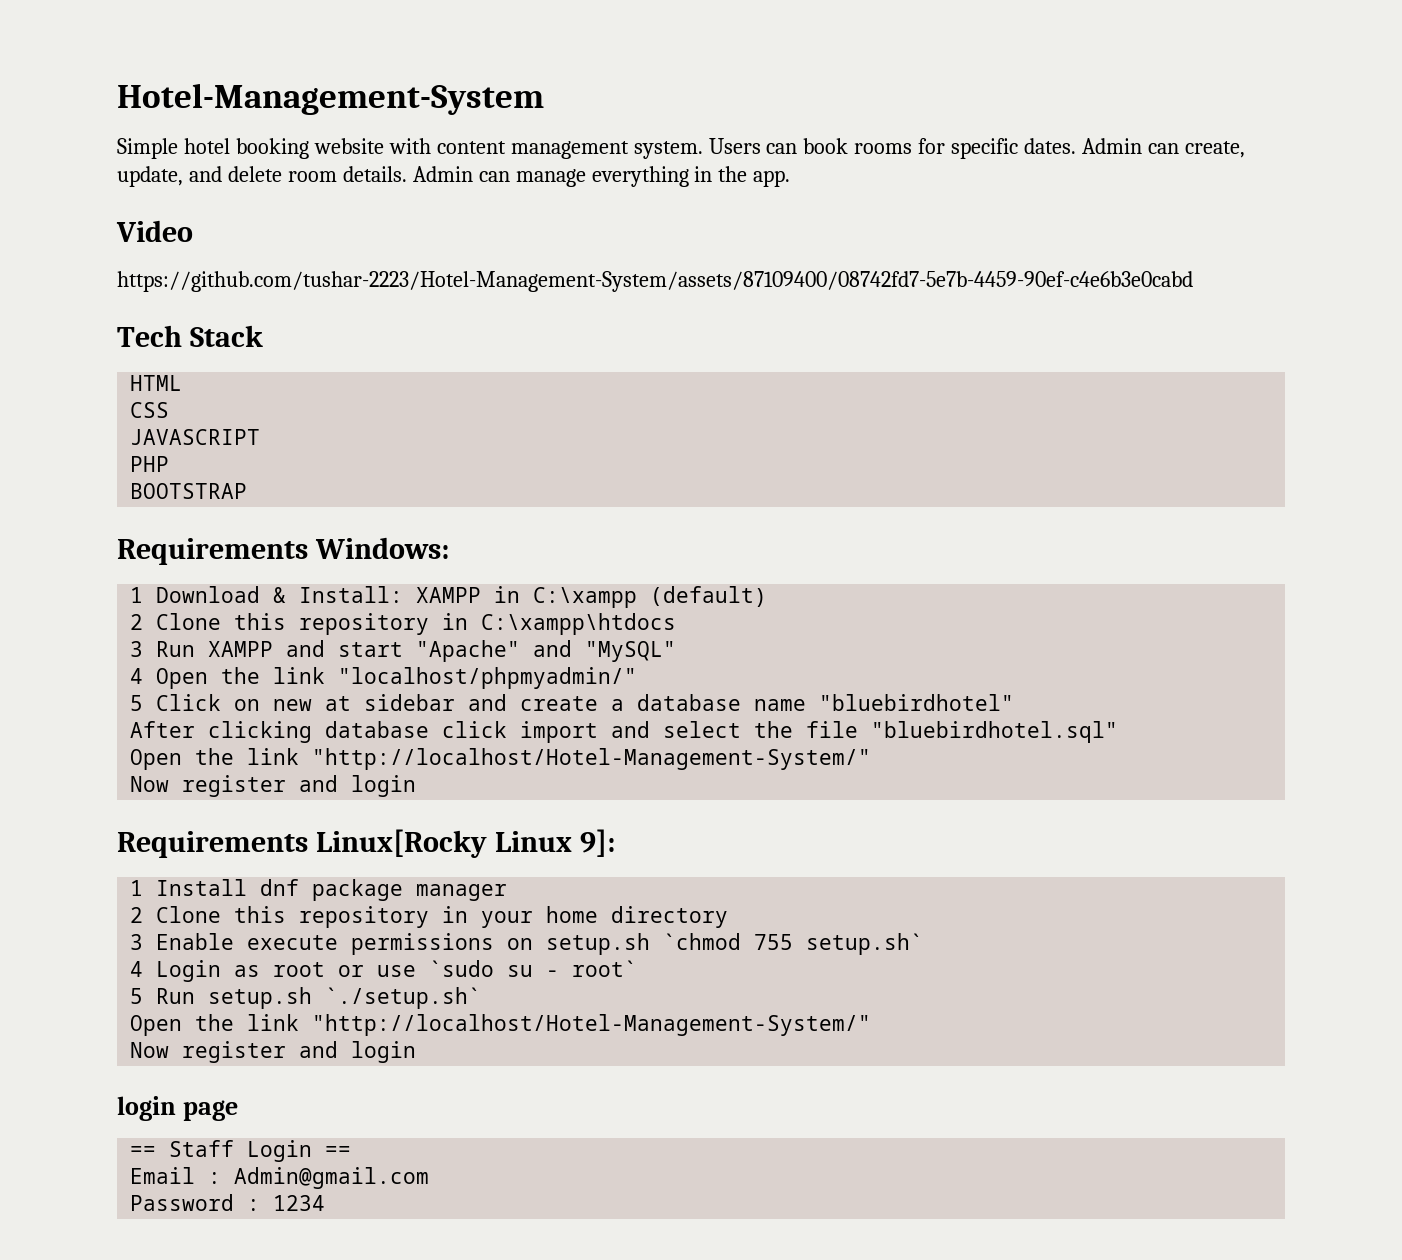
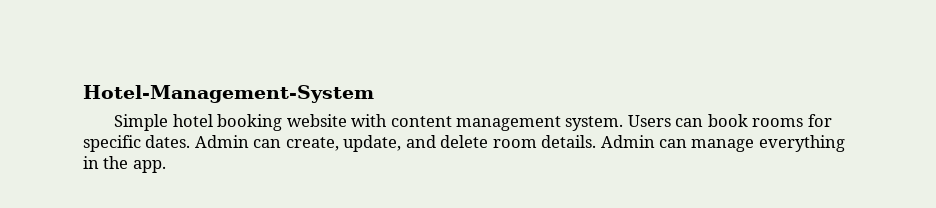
[116,220,193,242] [117,271,1193,292] [117,325,263,347] [130,375,183,391] [130,402,170,418] [130,429,261,445] [130,456,170,472] [130,483,248,499] [117,537,449,565] [130,586,768,608] [130,613,677,635] [130,640,677,662] [130,667,638,689] [130,694,1015,711] [130,721,1119,743] [130,748,872,770] [130,775,417,797] [117,829,615,858] [130,879,508,901] [130,906,729,928] [130,933,924,955] [130,960,638,982] [130,987,482,1009] [130,1014,872,1036] [130,1041,417,1063] [117,1096,238,1121] [130,1140,352,1162] [130,1167,430,1189] [130,1194,326,1211] // Video // https://github.com/tushar-2223/Hotel-Management-System/assets/87109400/08742fd7-5e7b-4459-90ef-c4e6b3e0cabd // Tech Stack // HTML // CSS // JAVASCRIPT // PHP // BOOTSTRAP // Requirements Windows: // 1 Download & Install: XAMPP in C:\xampp (default) // 2 Clone this repository in C:\xampp\htdocs // 3 Run XAMPP and start "Apache" and "MySQL" // 4 Open the link "localhost/phpmyadmin/" // 5 Click on new at sidebar and create a database name "bluebirdhotel" // After clicking database click import and select the file "bluebirdhotel.sql" // Open the link "http://localhost/Hotel-Management-System/" // Now register and login // Requirements Linux[Rocky Linux 9]: // 1 Install dnf package manager // 2 Clone this repository in your home directory // 3 Enable execute permissions on setup.sh `chmod 755 setup.sh` // 4 Login as root or use `sudo su - root` // 5 Run setup.sh `./setup.sh` // Open the link "http://localhost/Hotel-Management-System/" // Now register and login // login page // == Staff Login == // Email : Admin@gmail.com // Password : 1234 -> (166, 166) none

